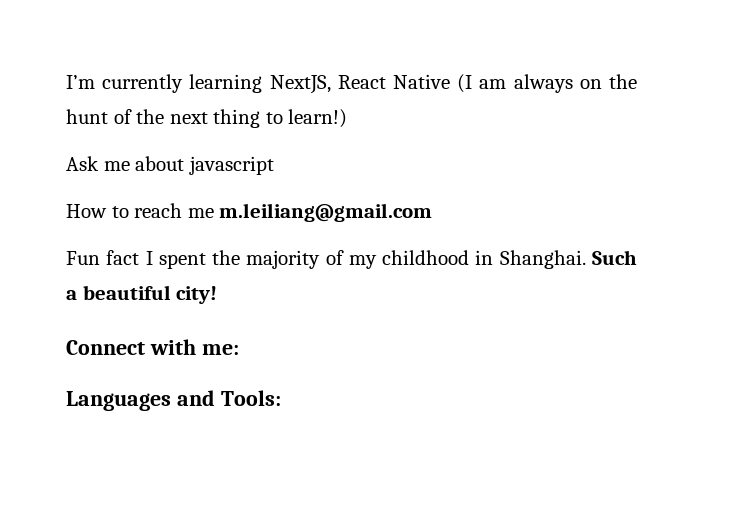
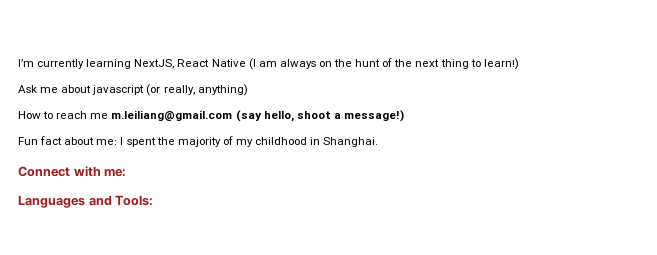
(274, 165) none -> [146,84,248,96] (or really, anything)
(433, 212) none -> [235,110,404,122] (say hello, shoot a message!)
(140, 257) none -> [64,137,118,145] about me:
[592,250,637,265] [66,285,218,304] Such a beautiful city! -> (379, 142) none

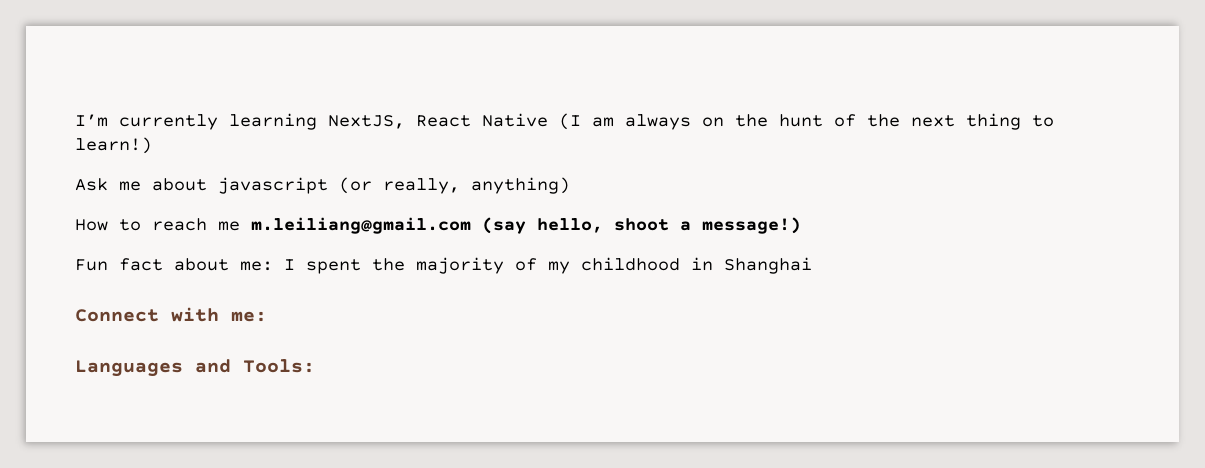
[323,137,379,147] Shanghai. -> [724,257,812,274] Shanghai

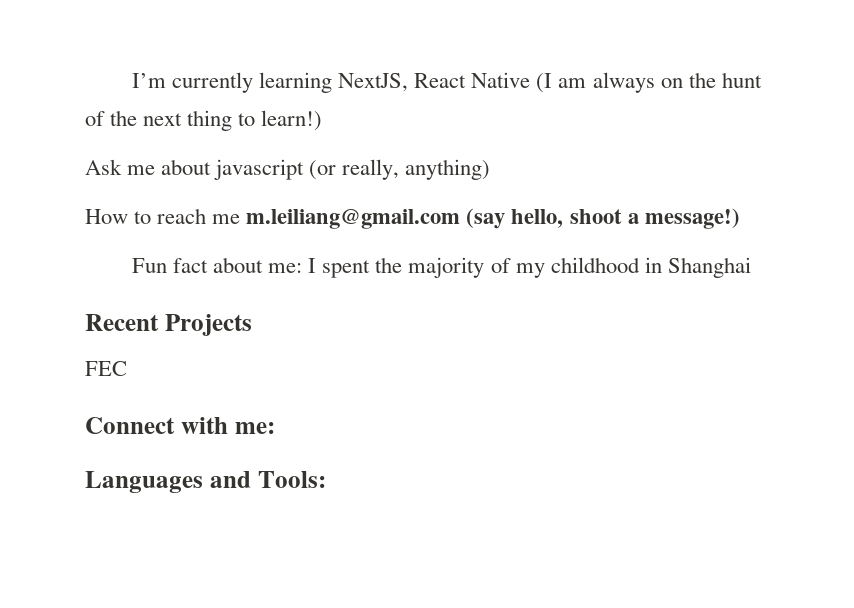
(812, 265) none -> [85,314,252,336] [85,361,127,376] // Recent Projects // FEC

